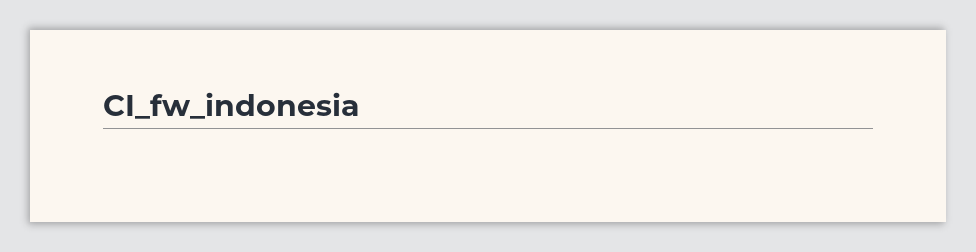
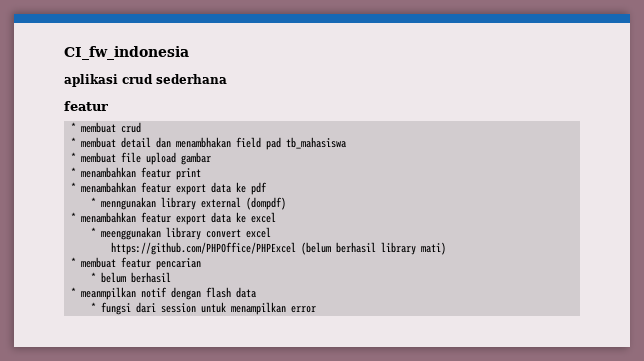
(360, 105) none -> [64,74,227,87] [64,101,108,111] [70,122,141,133] [70,137,346,150] [70,152,211,165] [70,167,201,180] [70,182,267,195] [90,197,286,210] [70,212,276,225] [90,227,271,240] [110,242,446,255] [70,257,201,270] [90,272,171,283] [70,287,256,300] [90,302,316,315] // aplikasi crud sederhana // featur // * membuat crud // * membuat detail dan menambhakan field pad tb_mahasiswa // * membuat file upload gambar // * menambahkan featur print // * menambahkan featur export data ke pdf // * menngunakan library external (dompdf) // * menambahkan featur export data ke excel // * meenggunakan library convert excel // https://github.com/PHPOffice/PHPExcel (belum berhasil library mati) // * membuat featur pencarian // * belum berhasil // * meanmpilkan notif dengan flash data // * fungsi dari session untuk menampilkan error

